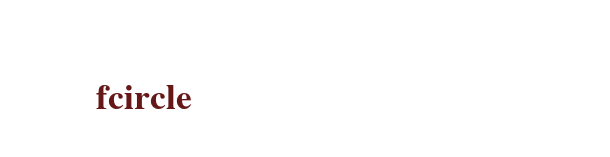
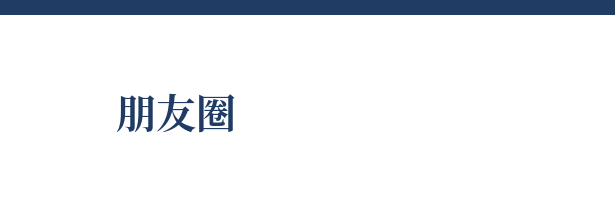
[96,85,192,109] fcircle -> [116,93,236,133] 朋友圈

